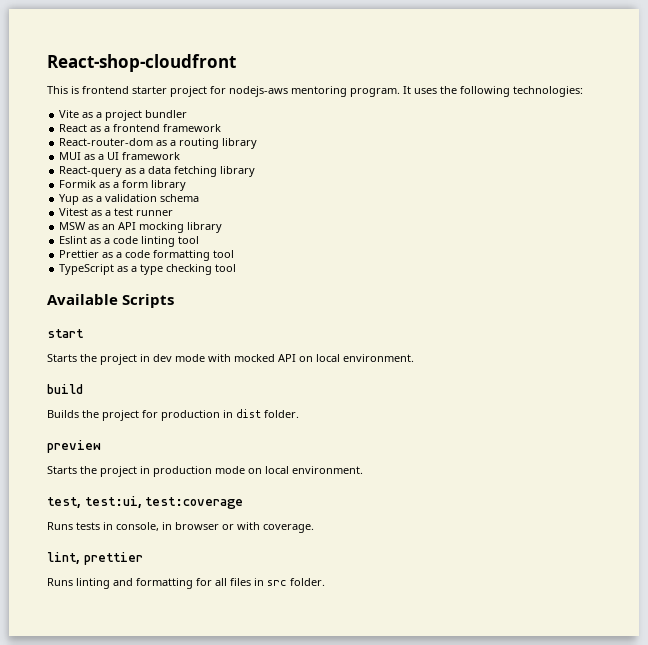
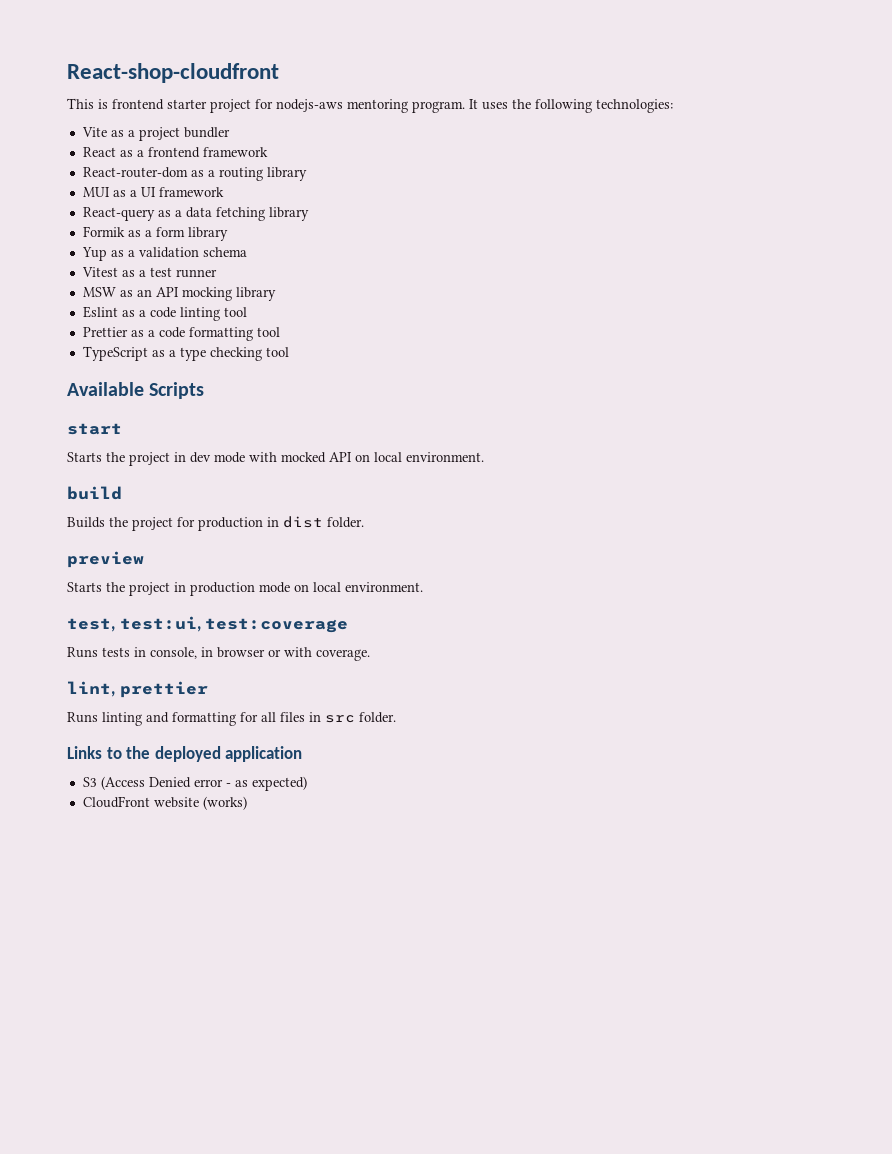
(325, 582) none -> [67,746,303,762] [82,776,307,791] [82,796,247,810] // Links to the deployed application // S3 (Access Denied error - as expected) // CloudFront website (works)

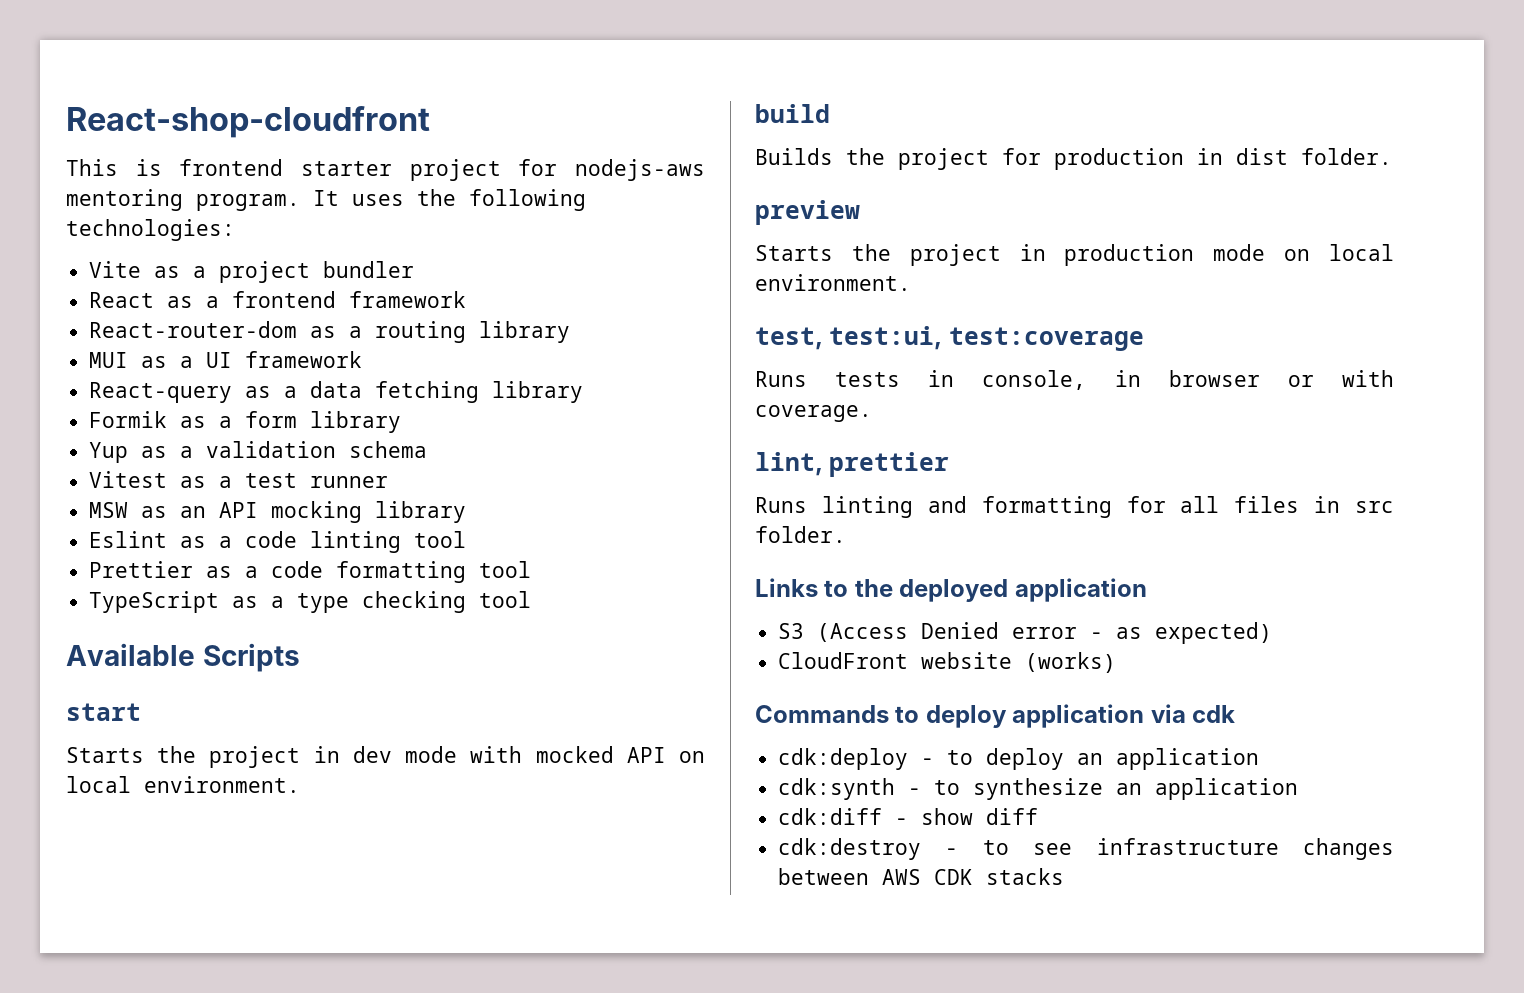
(247, 803) none -> [755,704,1236,728] [778,748,1260,770] [778,778,1299,800] [778,808,1039,825] [778,838,1394,860] [778,868,1065,885] // Commands to deploy application via cdk // cdk:deploy - to deploy an application // cdk:synth - to synthesize an application // cdk:diff - show diff // cdk:destroy - to see infrastructure changes between AWS CDK stacks

